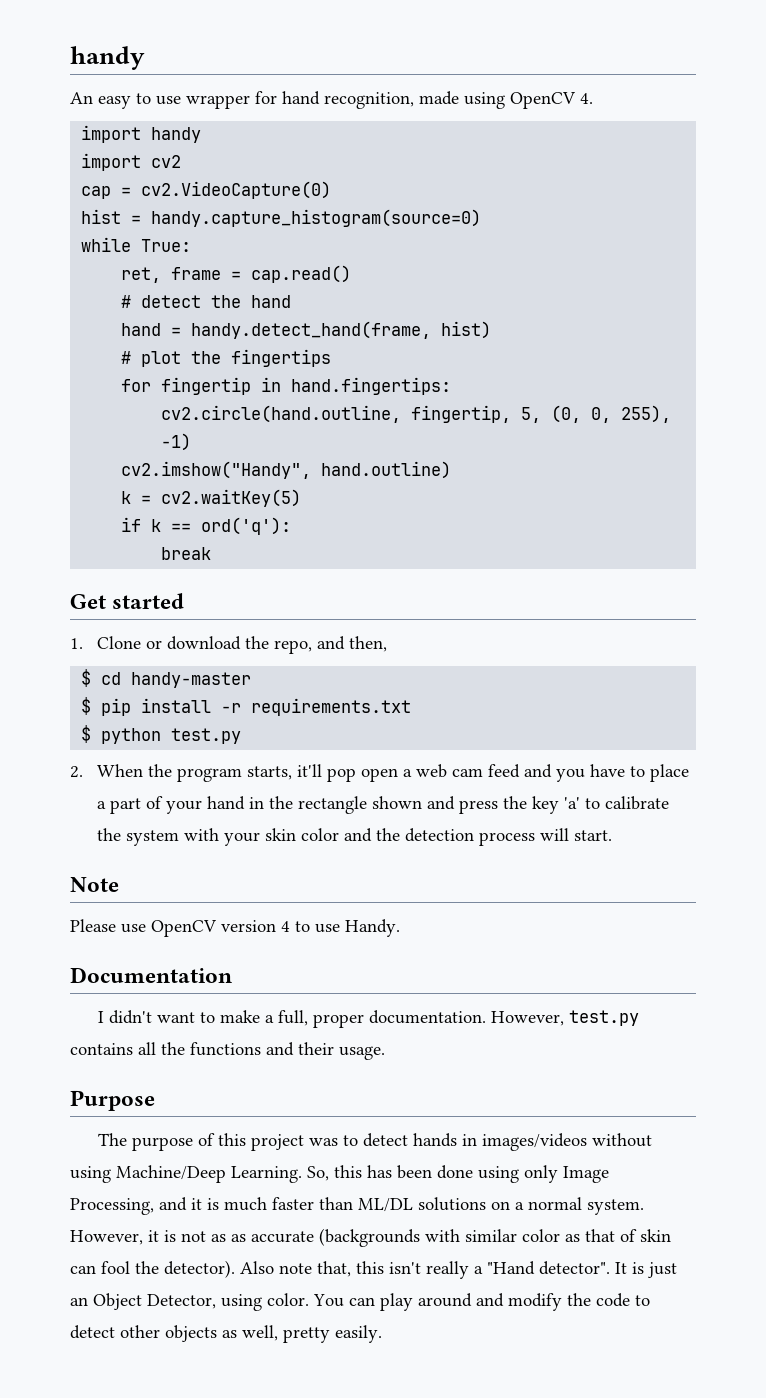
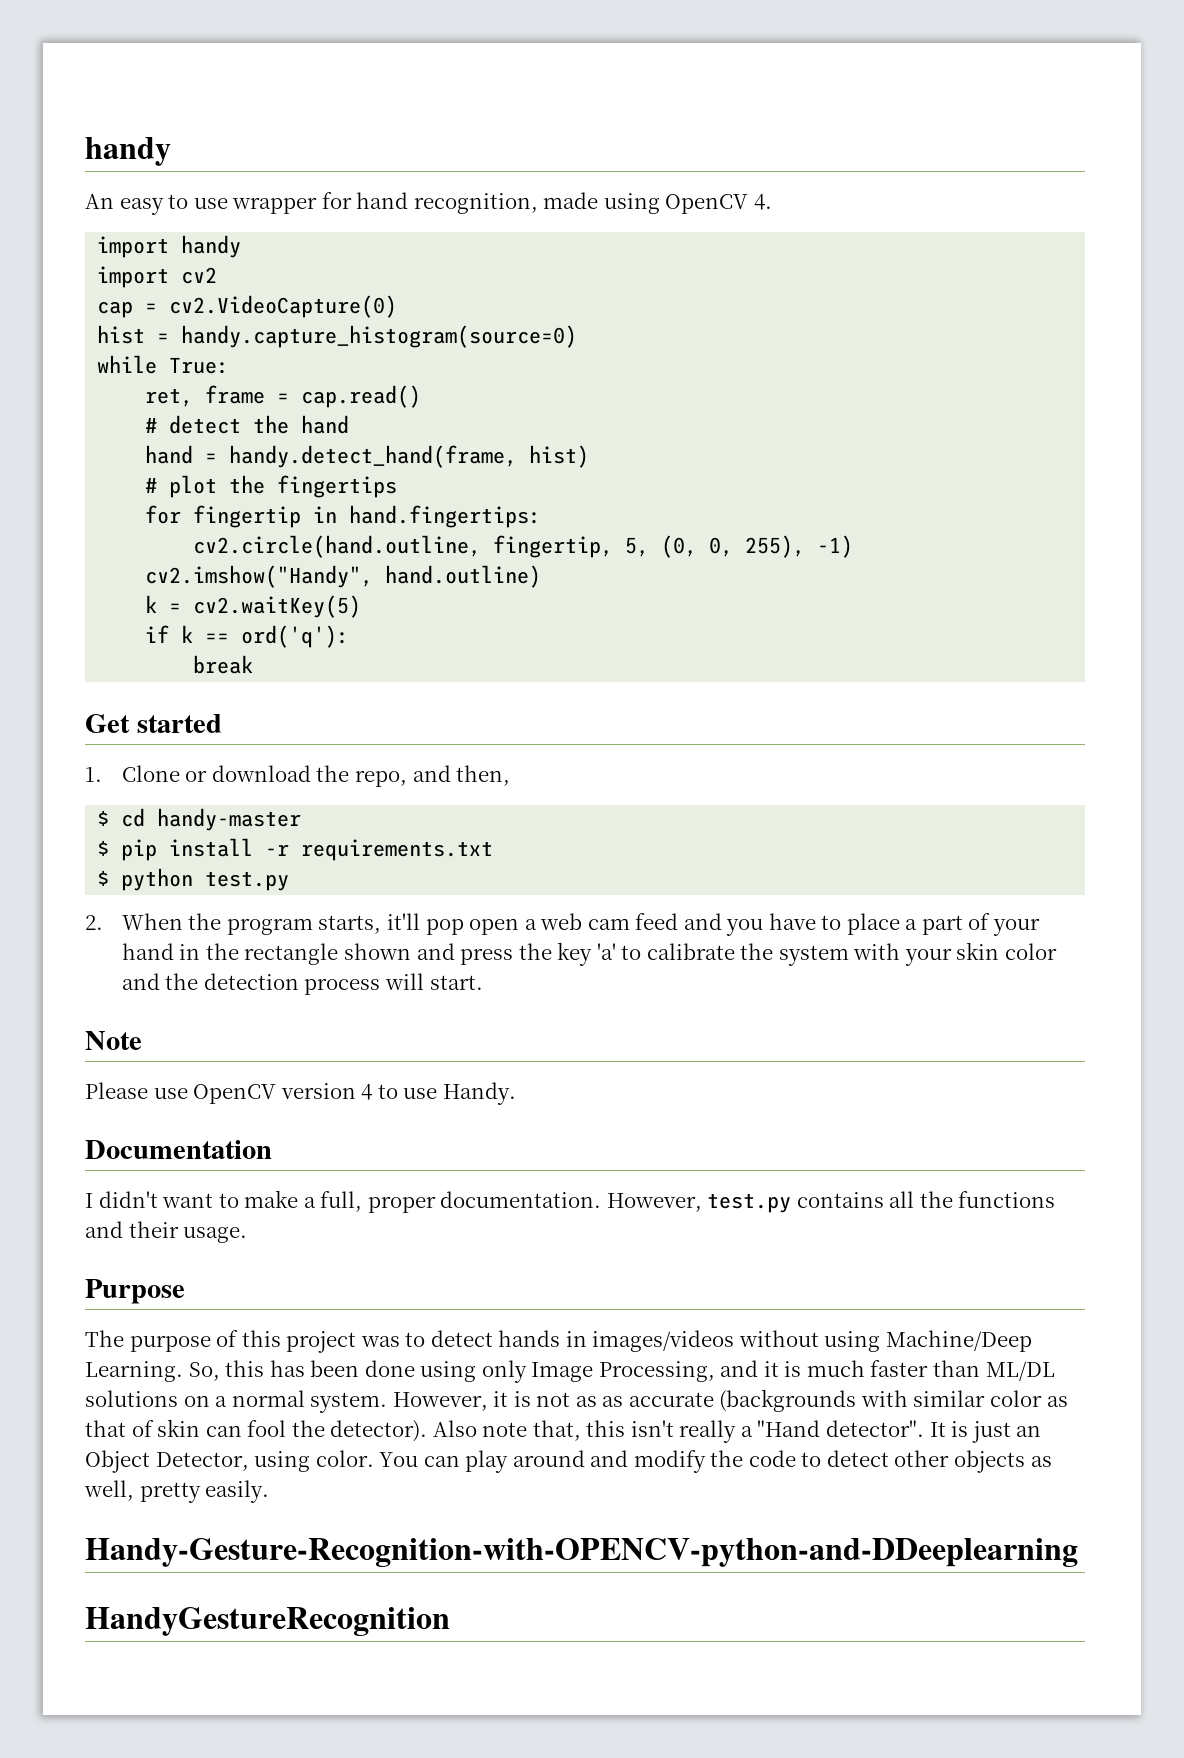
(382, 1334) none -> [85,1538,1078,1567] [85,1607,450,1636] // Handy-Gesture-Recognition-with-OPENCV-python-and-DDeeplearning // HandyGestureRecognition

